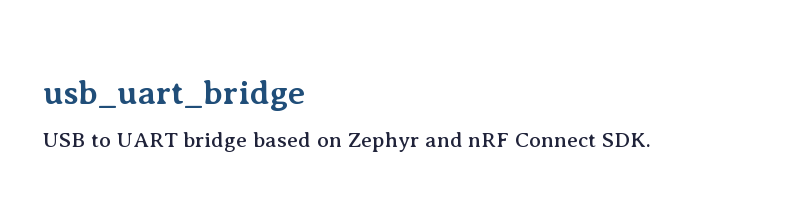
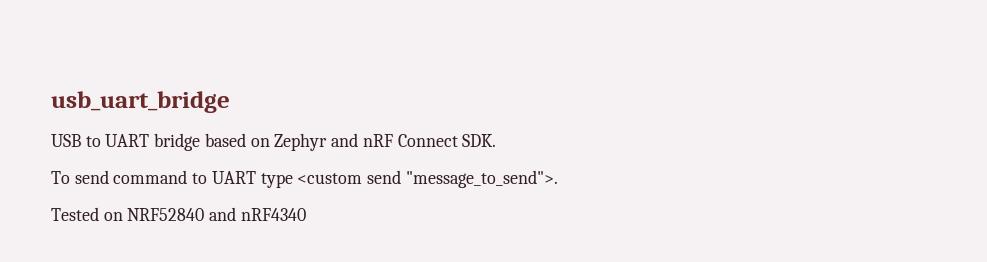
(652, 140) none -> [51,170,558,188] [51,207,306,221] // To send command to UART type <custom send "message_to_send">. // Tested on NRF52840 and nRF4340

